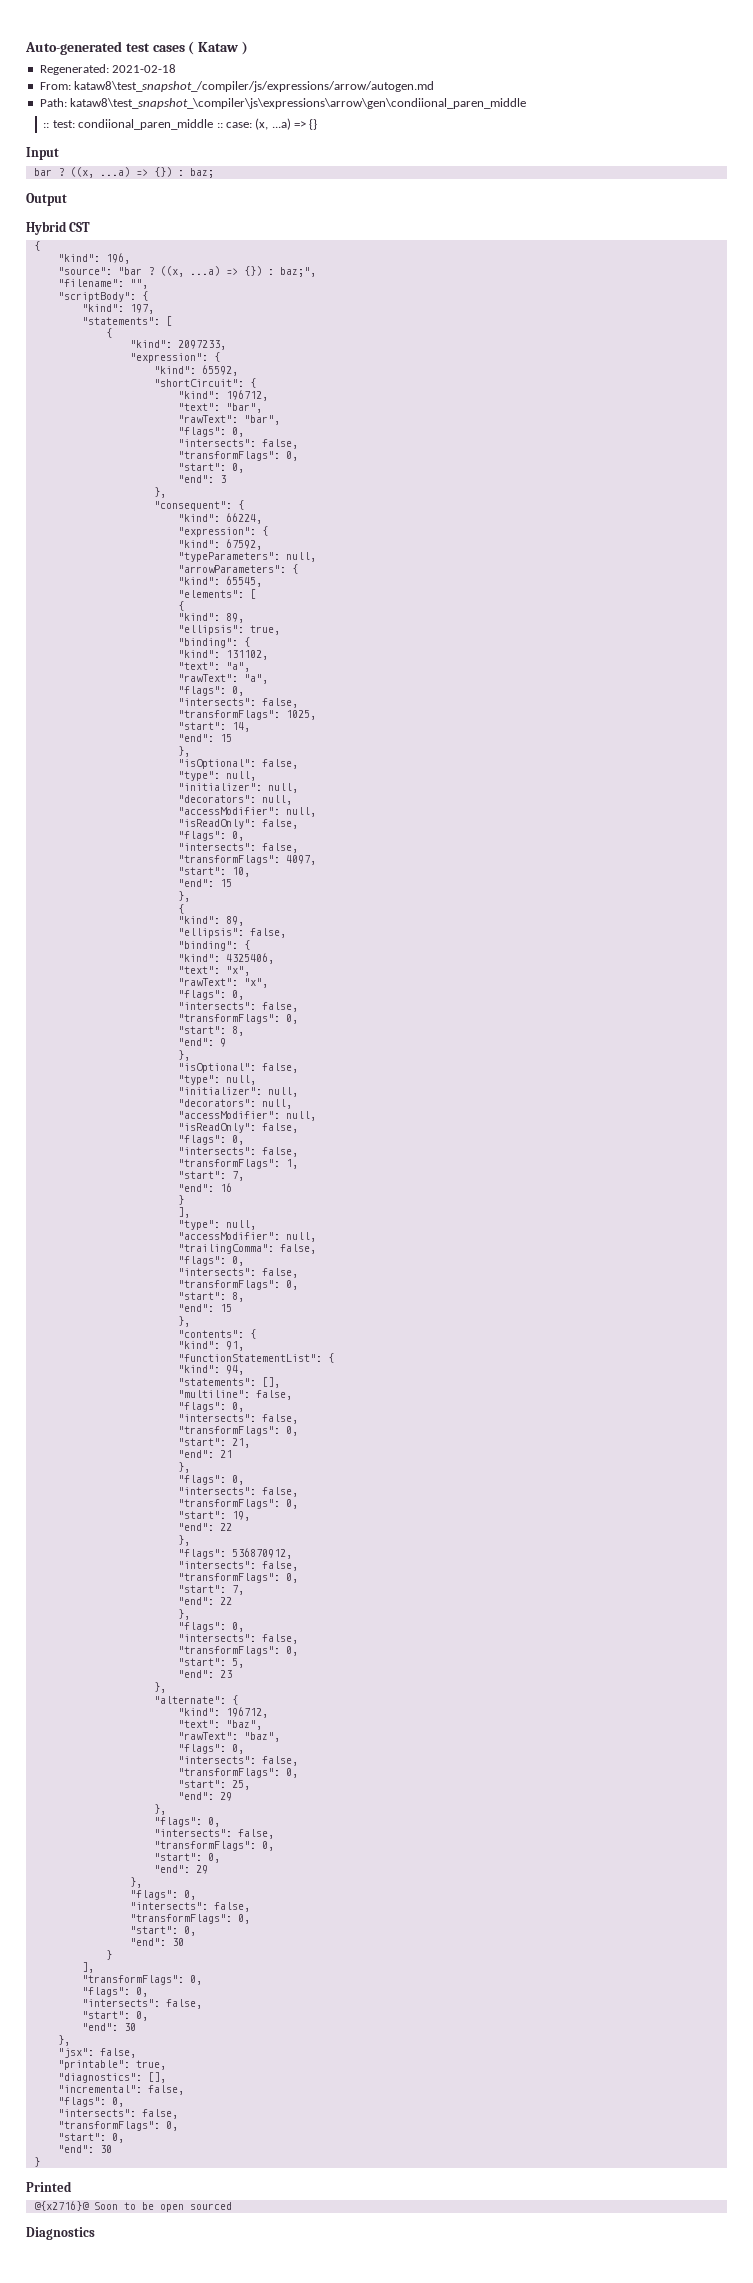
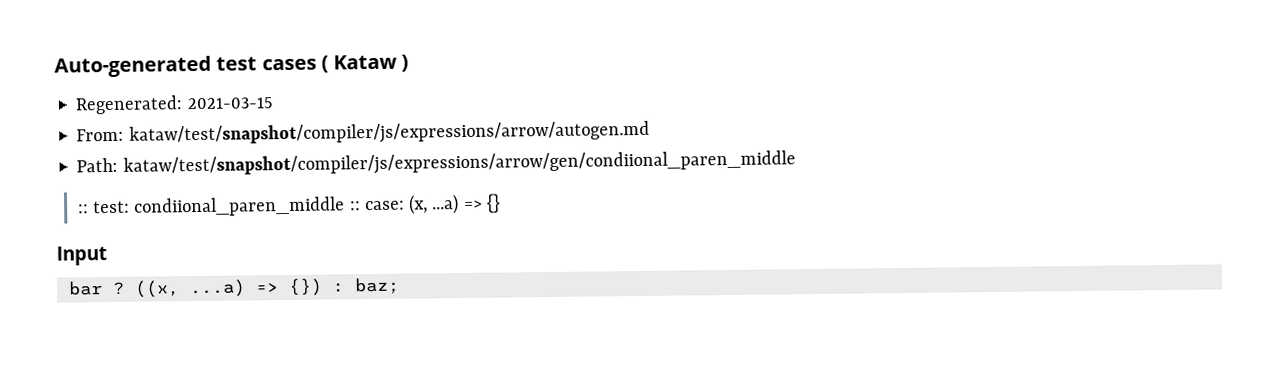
[112,64,177,73] 2021-02-18 -> [186,97,274,110] 2021-03-15
[74,81,435,92] kataw8\test_snapshot_/compiler/js/expressions/arrow/autogen.md -> [128,120,650,146] kataw/test/snapshot/compiler/js/expressions/arrow/autogen.md
[70,98,527,109] kataw8\test_snapshot_\compiler\js\expressions\arrow\gen\condiional_paren_middle -> [122,150,796,177] kataw/test/snapshot/compiler/js/expressions/arrow/gen/condiional_paren_middle
[26,193,67,206] [26,221,91,235] [33,241,40,251] [57,253,130,264] [57,266,316,277] [57,279,148,289] [57,291,148,302] [81,304,154,314] [81,316,172,326] [105,328,112,338] [129,340,226,350] [129,352,220,363] [153,365,238,376] [153,378,256,388] [177,390,268,401] [177,403,262,413] [177,415,280,425] [177,427,244,437] [177,439,298,449] [177,451,298,461] [177,463,244,473] [177,475,226,483] [153,487,166,498] [153,500,244,511] [177,513,262,524] [177,526,268,537] [177,539,262,550] [177,552,316,562] [177,564,298,574] [177,576,262,587] [177,589,256,599] [177,601,184,611] [177,613,244,623] [177,625,280,635] [177,637,250,648] [177,650,268,660] [177,662,250,672] [177,674,268,684] [177,686,244,696] [177,698,298,708] [177,710,316,720] [177,722,250,732] [177,734,232,742] [177,746,190,757] [177,759,298,769] [177,771,256,781] [177,783,298,793] [177,795,292,805] [177,807,316,817] [177,819,298,829] [177,831,244,841] [177,843,298,853] [177,855,316,865] [177,867,250,877] [177,879,232,887] [177,891,190,902] [177,904,184,914] [177,916,244,926] [177,928,286,938] [177,940,250,951] [177,953,274,964] [177,966,250,976] [177,978,268,988] [177,990,244,1000] [177,1002,298,1012] [177,1014,298,1024] [177,1026,244,1036] [177,1038,226,1047] [177,1050,190,1061] [177,1063,298,1073] [177,1075,256,1085] [177,1087,298,1097] [177,1099,292,1109] [177,1111,316,1121] [177,1123,298,1133] [177,1135,244,1145] [177,1147,298,1157] [177,1159,298,1169] [177,1171,244,1181] [177,1183,232,1192] [177,1195,184,1205] [177,1207,190,1218] [177,1220,256,1230] [177,1232,316,1242] [177,1244,316,1254] [177,1256,244,1266] [177,1268,298,1278] [177,1280,298,1290] [177,1292,244,1302] [177,1304,232,1312] [177,1316,190,1327] [177,1329,256,1339] [177,1341,244,1351] [177,1353,334,1363] [177,1365,244,1375] [177,1377,280,1388] [177,1390,292,1400] [177,1402,244,1412] [177,1414,298,1424] [177,1426,298,1436] [177,1438,250,1448] [177,1450,232,1458] [177,1462,190,1473] [177,1475,244,1485] [177,1487,298,1497] [177,1499,298,1509] [177,1511,250,1521] [177,1523,232,1531] [177,1535,190,1546] [177,1548,292,1559] [177,1561,298,1571] [177,1573,298,1583] [177,1585,244,1595] [177,1597,232,1605] [177,1609,190,1620] [177,1622,244,1632] [177,1634,298,1644] [177,1646,298,1656] [177,1658,244,1668] [177,1670,232,1678] [153,1682,166,1693] [153,1695,238,1705] [177,1707,268,1718] [177,1720,262,1730] [177,1732,280,1742] [177,1744,244,1754] [177,1756,298,1766] [177,1768,298,1778] [177,1780,250,1790] [177,1792,232,1801] [153,1804,166,1815] [153,1817,220,1827] [153,1829,274,1839] [153,1841,274,1851] [153,1853,220,1863] [153,1865,208,1874] [129,1877,142,1888] [129,1890,196,1900] [129,1902,250,1912] [129,1914,250,1924] [129,1926,196,1936] [129,1938,184,1946] [105,1950,112,1960] [81,1962,94,1973] [81,1975,202,1985] [81,1987,148,1997] [81,1999,202,2009] [81,2011,148,2021] [81,2023,136,2031] [57,2035,70,2046] [57,2048,136,2058] [57,2060,166,2070] [57,2072,166,2083] [57,2085,184,2095] [57,2097,124,2107] [57,2109,178,2119] [57,2121,178,2131] [57,2133,124,2143] [57,2145,112,2153] [33,2157,40,2167] [26,2181,72,2192] [33,2201,232,2212] [26,2227,95,2240] // Output // Hybrid CST // { // "kind": 196, // "source": "bar ? ((x, ...a) => {}) : baz;", // "filename": "", // "scriptBody": { // "kind": 197, // "statements": [ // { // "kind": 2097233, // "expression": { // "kind": 65592, // "shortCircuit": { // "kind": 196712, // "text": "bar", // "rawText": "bar", // "flags": 0, // "intersects": false, // "transformFlags": 0, // "start": 0, // "end": 3 // }, // "consequent": { // "kind": 66224, // "expression": { // "kind": 67592, // "typeParameters": null, // "arrowParameters": { // "kind": 65545, // "elements": [ // { // "kind": 89, // "ellipsis": true, // "binding": { // "kind": 131102, // "text": "a", // "rawText": "a", // "flags": 0, // "intersects": false, // "transformFlags": 1025, // "start": 14, // "end": 15 // }, // "isOptional": false, // "type": null, // "initializer": null, // "decorators": null, // "accessModifier": null, // "isReadOnly": false, // "flags": 0, // "intersects": false, // "transformFlags": 4097, // "start": 10, // "end": 15 // }, // { // "kind": 89, // "ellipsis": false, // "binding": { // "kind": 4325406, // "text": "x", // "rawText": "x", // "flags": 0, // "intersects": false, // "transformFlags": 0, // "start": 8, // "end": 9 // }, // "isOptional": false, // "type": null, // "initializer": null, // "decorators": null, // "accessModifier": null, // "isReadOnly": false, // "flags": 0, // "intersects": false, // "transformFlags": 1, // "start": 7, // "end": 16 // } // ], // "type": null, // "accessModifier": null, // "trailingComma": false, // "flags": 0, // "intersects": false, // "transformFlags": 0, // "start": 8, // "end": 15 // }, // "contents": { // "kind": 91, // "functionStatementList": { // "kind": 94, // "statements": [], // "multiline": false, // "flags": 0, // "intersects": false, // "transformFlags": 0, // "start": 21, // "end": 21 // }, // "flags": 0, // "intersects": false, // "transformFlags": 0, // "start": 19, // "end": 22 // }, // "flags": 536870912, // "intersects": false, // "transformFlags": 0, // "start": 7, // "end": 22 // }, // "flags": 0, // "intersects": false, // "transformFlags": 0, // "start": 5, // "end": 23 // }, // "alternate": { // "kind": 196712, // "text": "baz", // "rawText": "baz", // "flags": 0, // "intersects": false, // "transformFlags": 0, // "start": 25, // "end": 29 // }, // "flags": 0, // "intersects": false, // "transformFlags": 0, // "start": 0, // "end": 29 // }, // "flags": 0, // "intersects": false, // "transformFlags": 0, // "start": 0, // "end": 30 // } // ], // "transformFlags": 0, // "flags": 0, // "intersects": false, // "start": 0, // "end": 30 // }, // "jsx": false, // "printable": true, // "diagnostics": [], // "incremental": false, // "flags": 0, // "intersects": false, // "transformFlags": 0, // "start": 0, // "end": 30 // } // Printed // @{x2716}@ Soon to be open sourced // Diagnostics -> (400, 286) none

